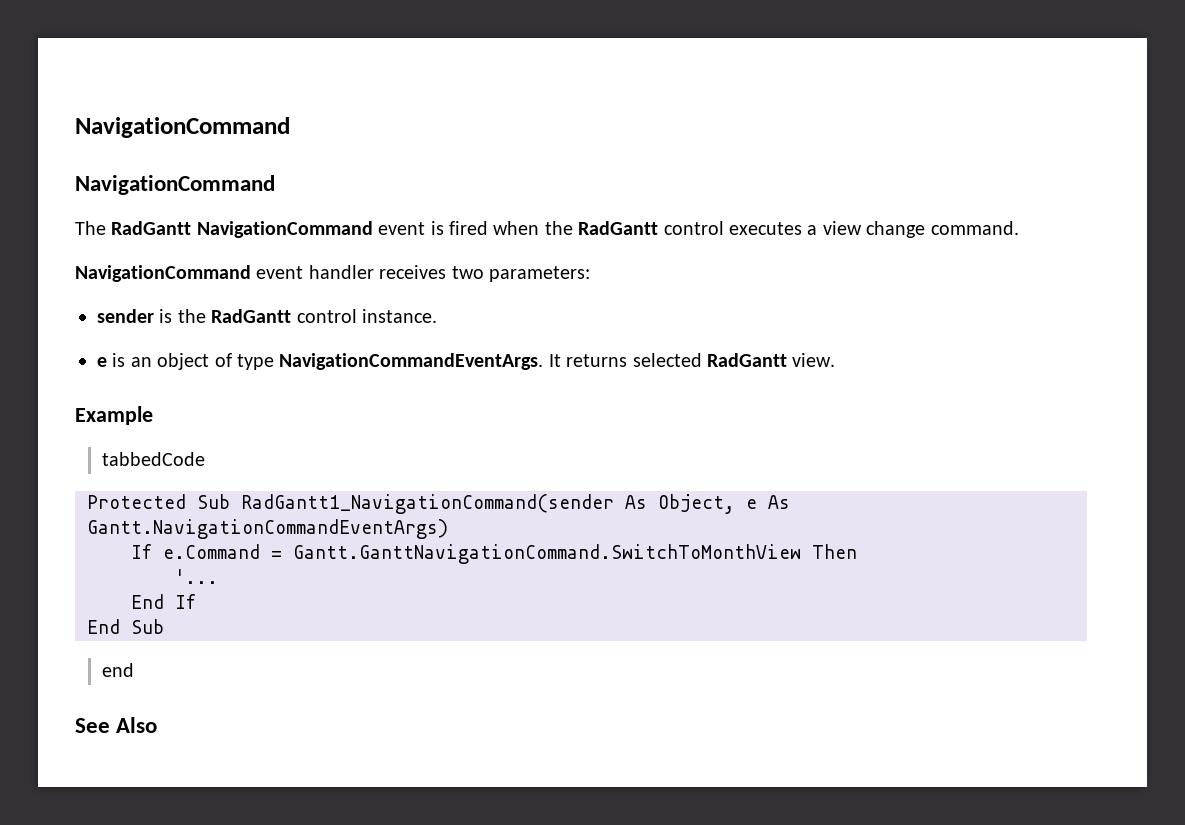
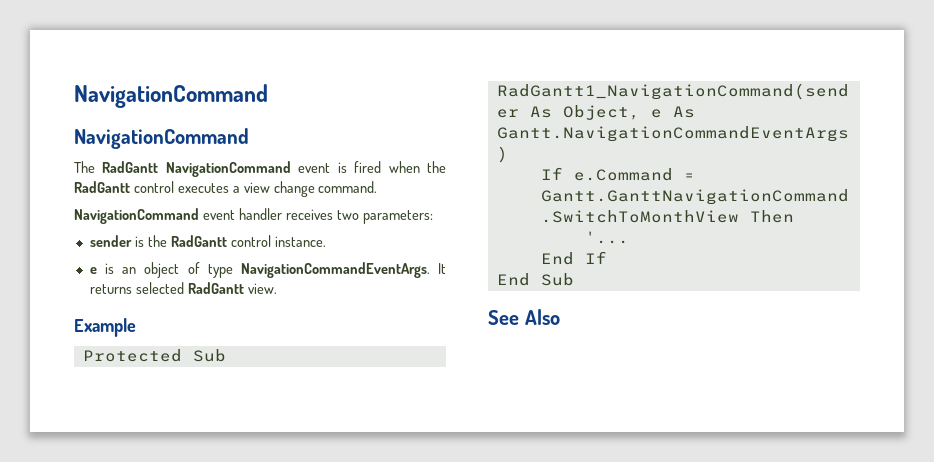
[101,452,205,466] // tabbedCode -> (136, 327) none
[101,663,134,677] // end -> (574, 279) none

